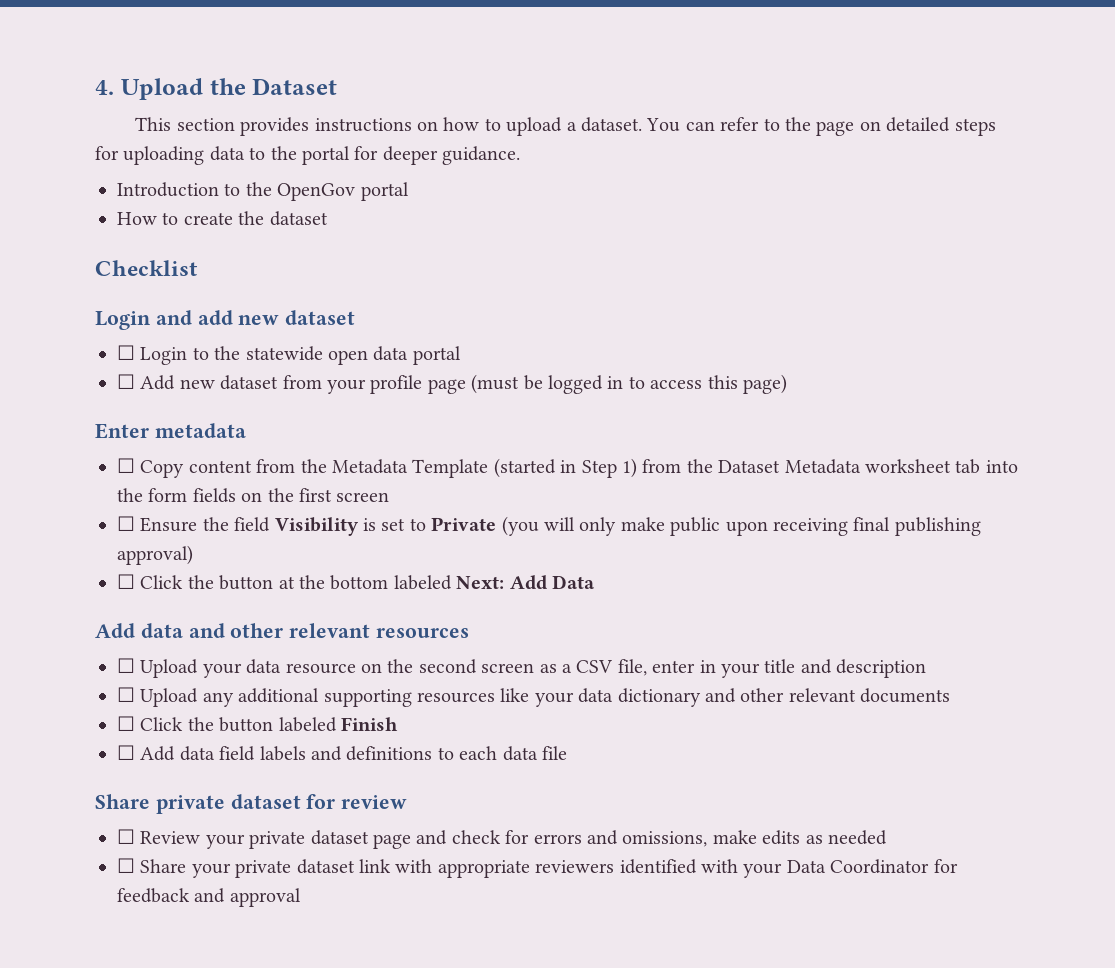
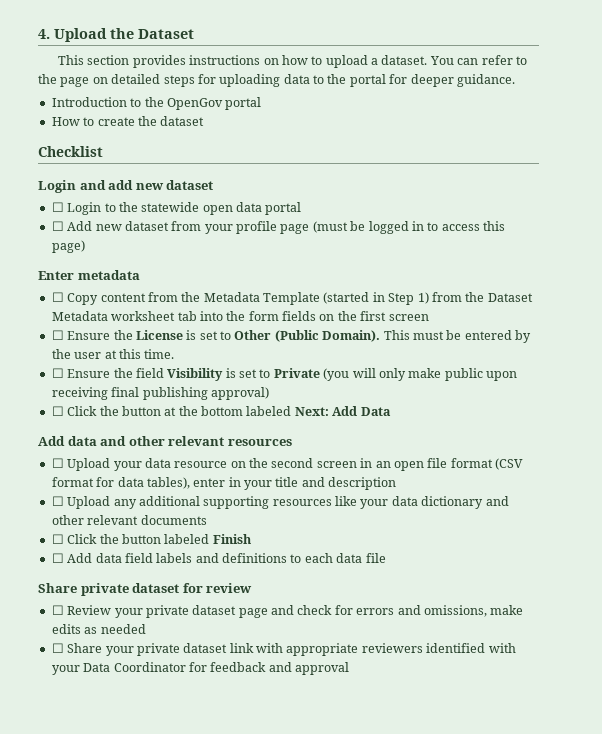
(390, 497) none -> [51,330,531,343] [51,349,175,359] // ☐ Ensure the License is set to Other (Public Domain). This must be entered by the user at this time.
[539,659,647,676] as a CSV file, -> [360,458,523,471] [51,477,190,489] in an open file format (CSV format for data tables),

